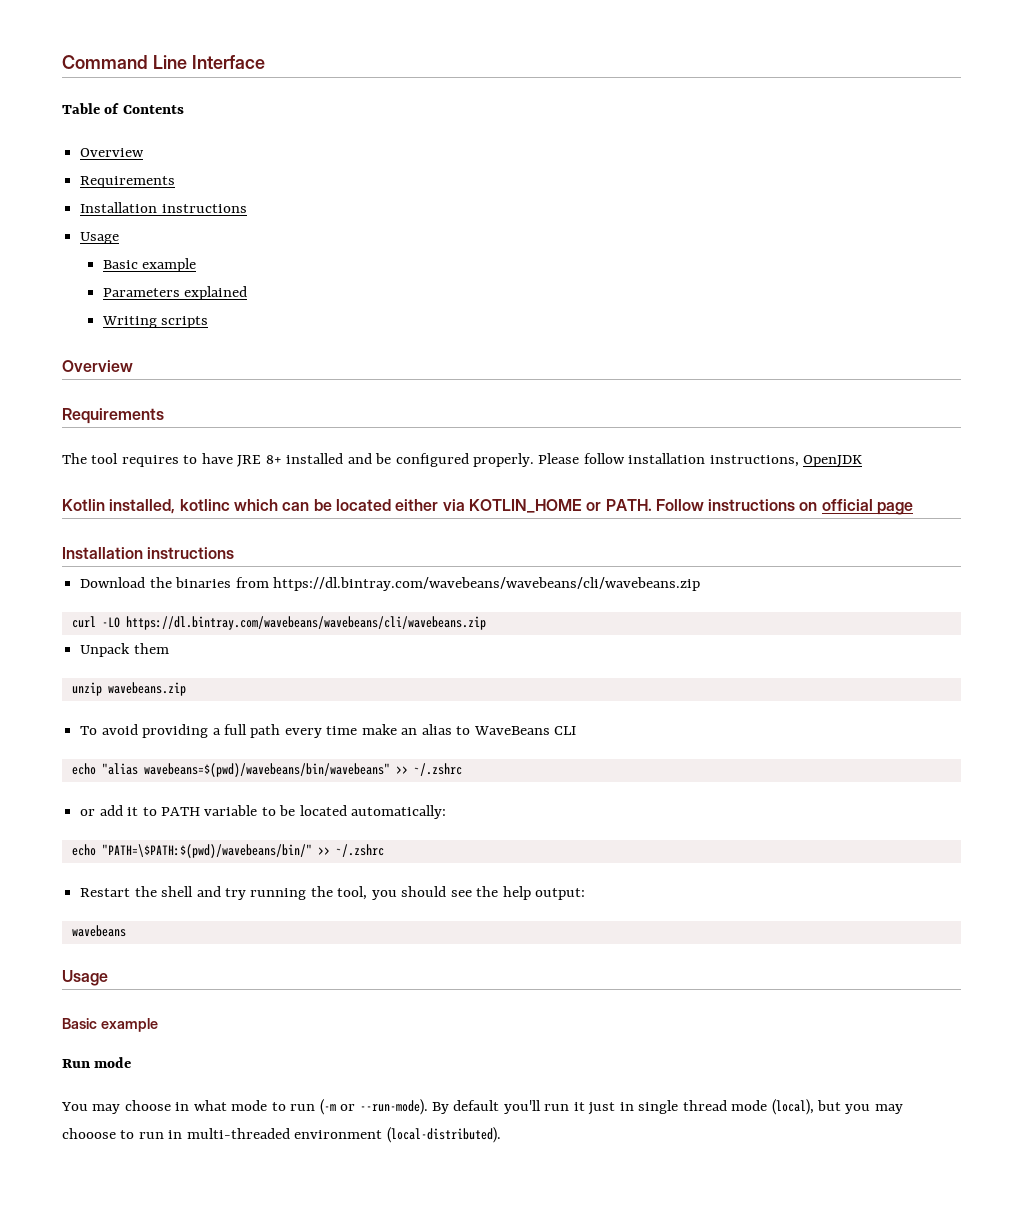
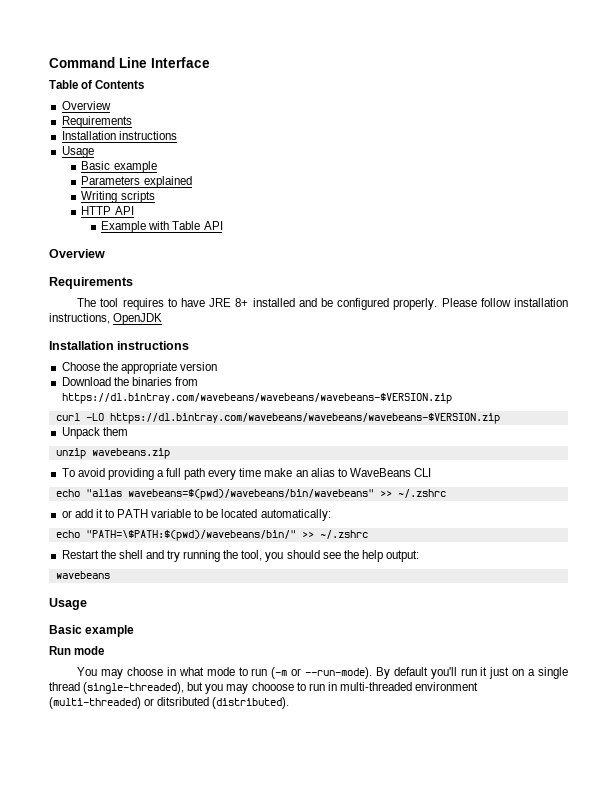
(209, 322) none -> [81,206,134,215] [101,221,223,233] // HTTP API // Example with Table API
[62,499,914,515] [62,547,235,559] Kotlin installed, kotlinc which can be located either via KOTLIN_HOME or PATH. Follow instructions on official page // Installation instructions -> [49,341,190,350] [61,362,217,374] Installation instructions // Choose the appropriate version
[272,577,700,591] https://dl.bintray.com/wavebeans/wavebeans/cli/wavebeans.zip -> [61,393,452,404] https://dl.bintray.com/wavebeans/wavebeans/wavebeans-$VERSION.zip
[125,616,486,630] https://dl.bintray.com/wavebeans/wavebeans/cli/wavebeans.zip -> [109,413,500,424] https://dl.bintray.com/wavebeans/wavebeans/wavebeans-$VERSION.zip
[619,1099,814,1115] in single thread mode (local), -> [512,667,568,679] [49,682,185,694] on a single thread (single-threaded),
[386,1127,501,1143] (local-distributed). -> [49,697,290,709] (multi-threaded) or ditsributed (distributed).

